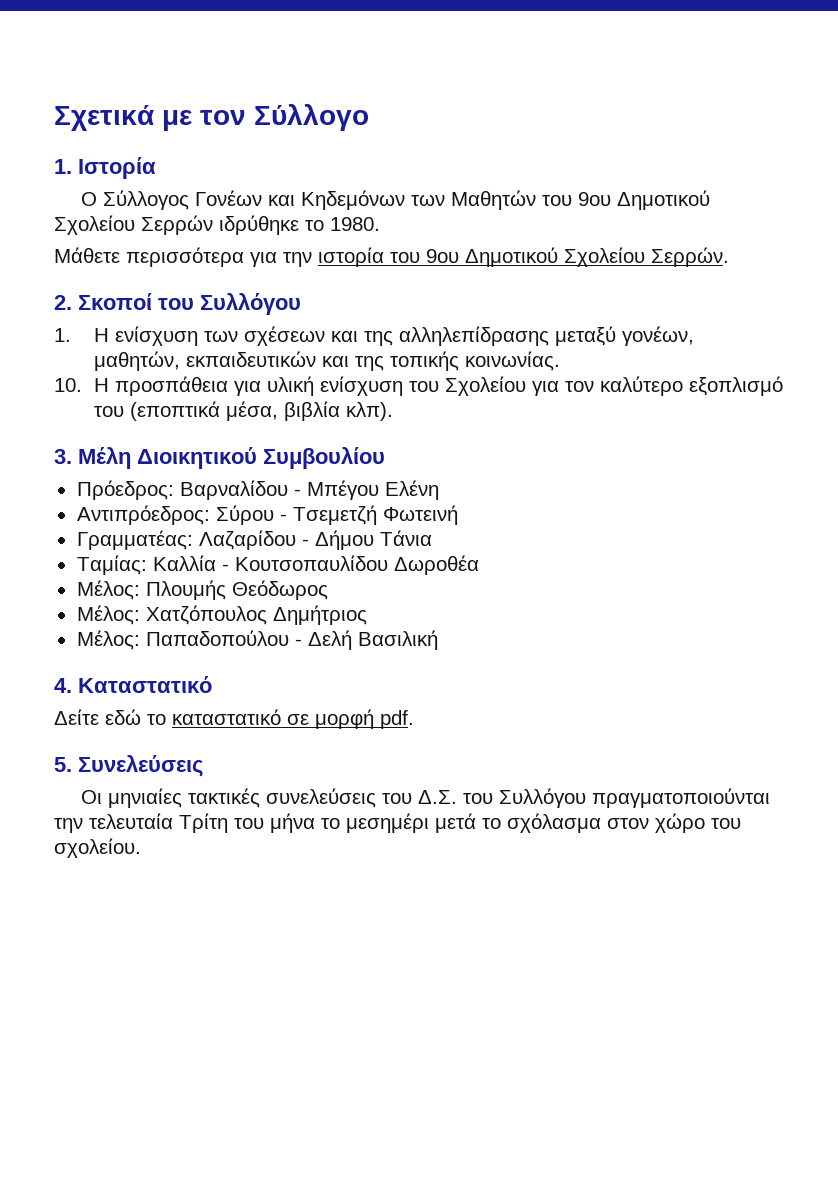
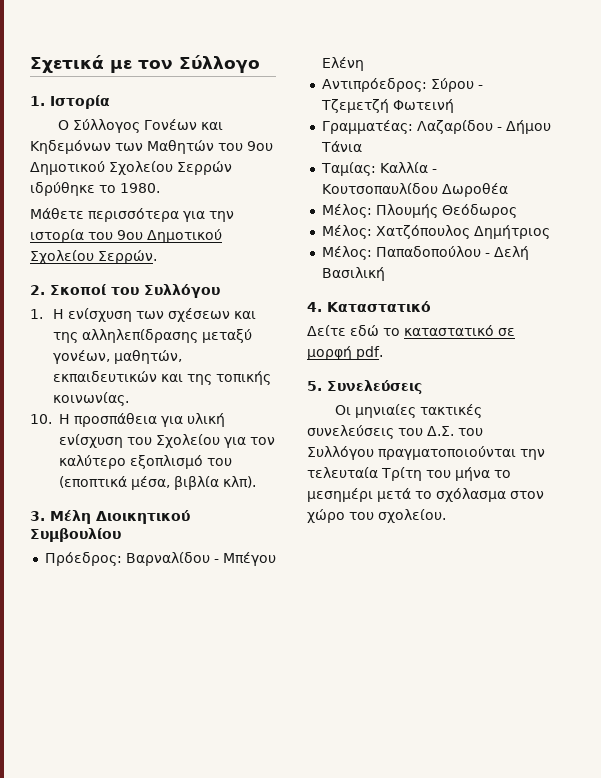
[292,505,377,525] Τσεμετζή -> [320,99,389,113] Τζεμετζή

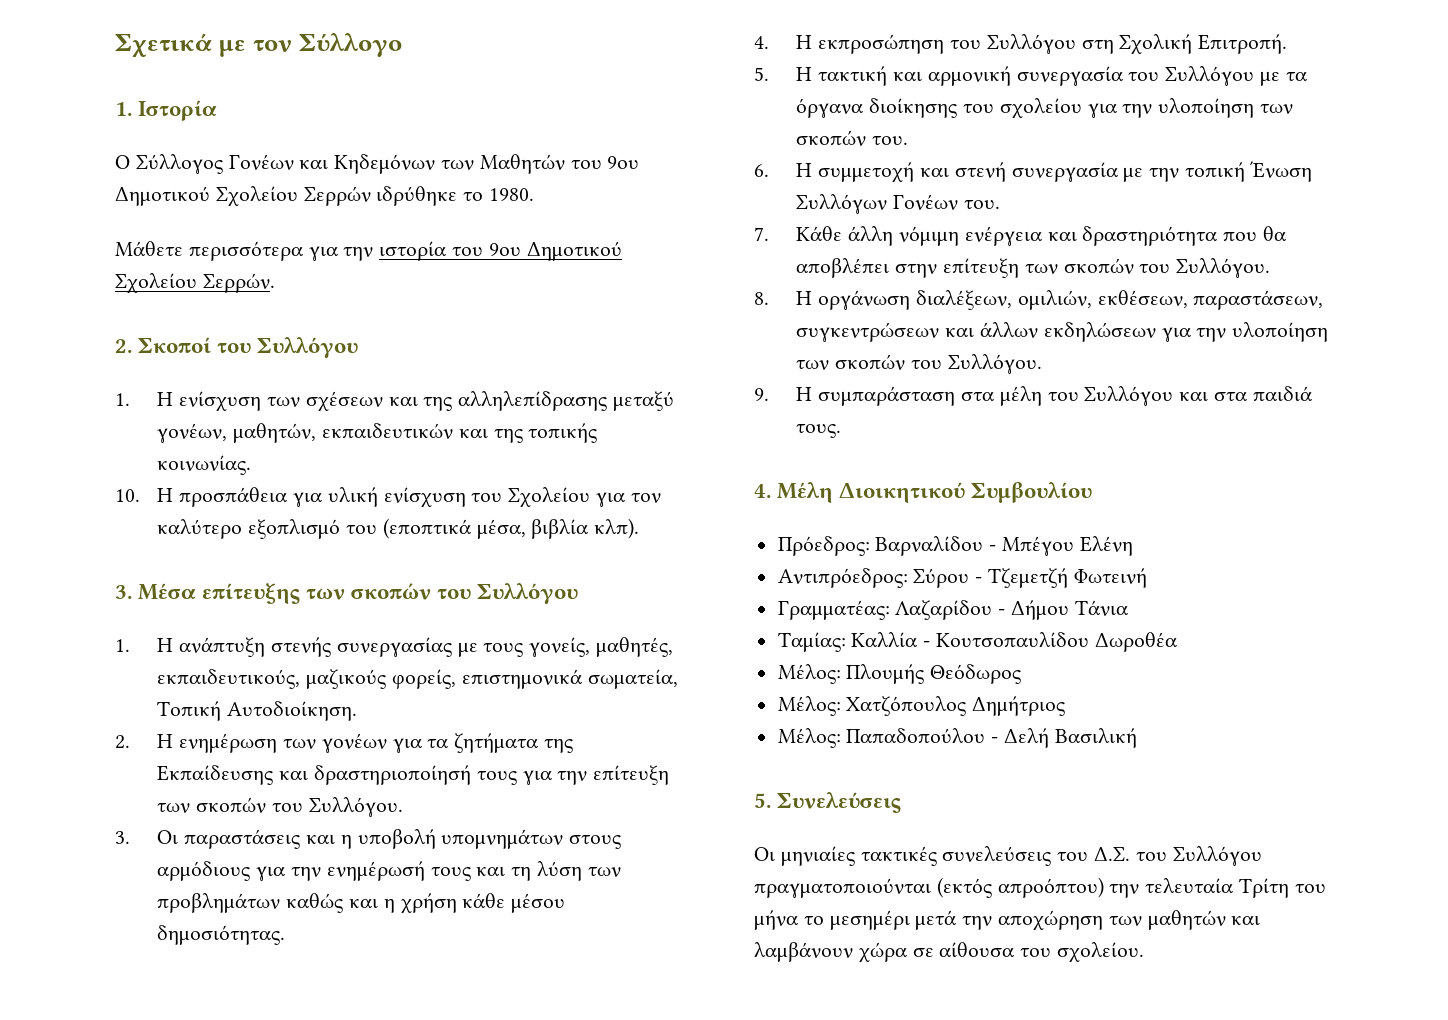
(45, 516) none -> [138,583,579,604] [115,637,673,657] [157,669,678,689] [157,701,358,721] [115,733,573,753] [157,765,670,785] [157,797,403,817] [115,829,622,849] [157,861,621,881] [157,893,566,914] [157,925,286,945] [754,34,1288,55] [754,66,1308,86] [796,98,1293,119] [796,130,909,147] [754,161,1312,183] [796,194,1000,214] [754,226,1287,246] [796,258,1271,278] [754,290,1324,310] [796,322,1329,342] [796,354,1042,374] [754,386,1313,406] [796,424,842,438] [754,484,771,498] Μέσα επίτευξης των σκοπών του Συλλόγου // 1. Η ανάπτυξη στενής συνεργασίας με τους γονείς, μαθητές, εκπαιδευτικούς, μαζικούς φορείς, επιστημονικά σωματεία, Τοπική Αυτοδιοίκηση. // 2. Η ενημέρωση των γονέων για τα ζητήματα της Εκπαίδευσης και δραστηριοποίησή τους για την επίτευξη των σκοπών του Συλλόγου. // 3. Οι παραστάσεις και η υποβολή υπομνημάτων στους αρμόδιους για την ενημέρωσή τους και τη λύση των προβλημάτων καθώς και η χρήση κάθε μέσου δημοσιότητας. // 4. Η εκπροσώπηση του Συλλόγου στη Σχολική Επιτροπή. // 5. Η τακτική και αρμονική συνεργασία του Συλλόγου με τα όργανα διοίκησης του σχολείου για την υλοποίηση των σκοπών του. // 6. Η συμμετοχή και στενή συνεργασία με την τοπική Ένωση Συλλόγων Γονέων του. // 7. Κάθε άλλη νόμιμη ενέργεια και δραστηριότητα που θα αποβλέπει στην επίτευξη των σκοπών του Συλλόγου. // 8. Η οργάνωση διαλέξεων, ομιλιών, εκθέσεων, παραστάσεων, συγκεντρώσεων και άλλων εκδηλώσεων για την υλοποίηση των σκοπών του Συλλόγου. // 9. Η συμπαράσταση στα μέλη του Συλλόγου και στα παιδιά τους. // 4.
[307,301,431,313] [307,325,515,336] [307,346,383,360] // 4. Καταστατικό // Δείτε εδώ το καταστατικό σε μορφή pdf. -> (1137, 738) none
(516, 453) none -> [936,877,1104,898] (εκτός απροόπτου)
[415,488,544,502] [307,509,345,523] το σχόλασμα στον χώρο -> [962,910,1261,931] [754,942,1016,963] την αποχώρηση των μαθητών και λαμβάνουν χώρα σε αίθουσα

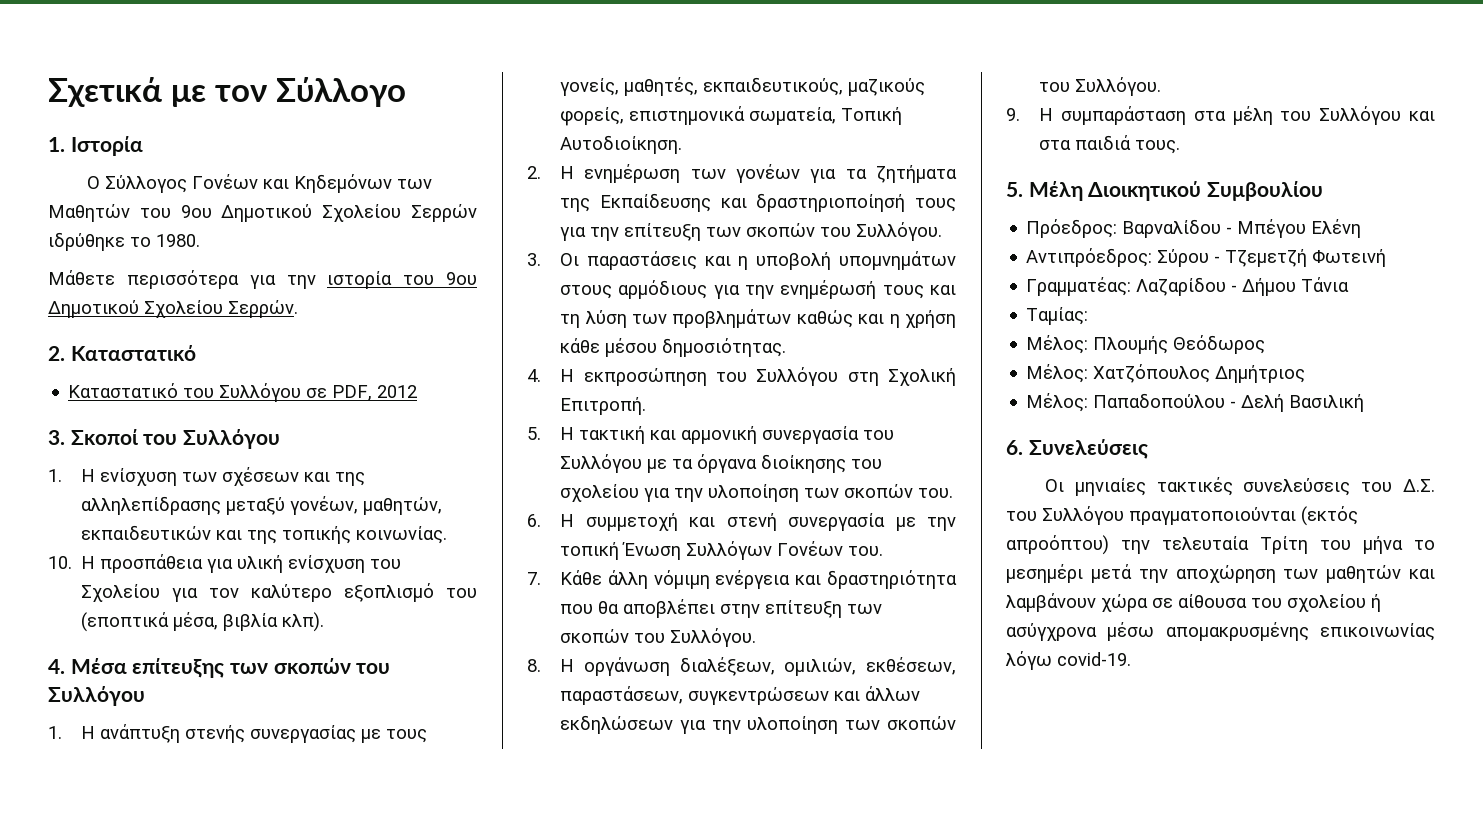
(132, 346) none -> [70,345,196,361] [68,383,418,402] [48,430,65,445] Καταστατικό // Καταστατικό του Συλλόγου σε PDF, 2012 // 3.
[115,585,132,599] 3. -> [48,659,65,674] 4.
[754,484,771,498] 4. -> [1006,182,1023,197] 5.
[851,632,1178,652] Καλλία - Κουτσοπαυλίδου Δωροθέα -> (1089, 316) none
[754,793,771,808] 5. -> [1006,440,1023,455] 6.
[1057,942,1145,963] σχολείου. -> [1287,594,1381,612] [1006,622,1435,641] [1005,651,1131,670] σχολείου ή ασύγχρονα μέσω απομακρυσμένης επικοινωνίας λόγω covid-19.

